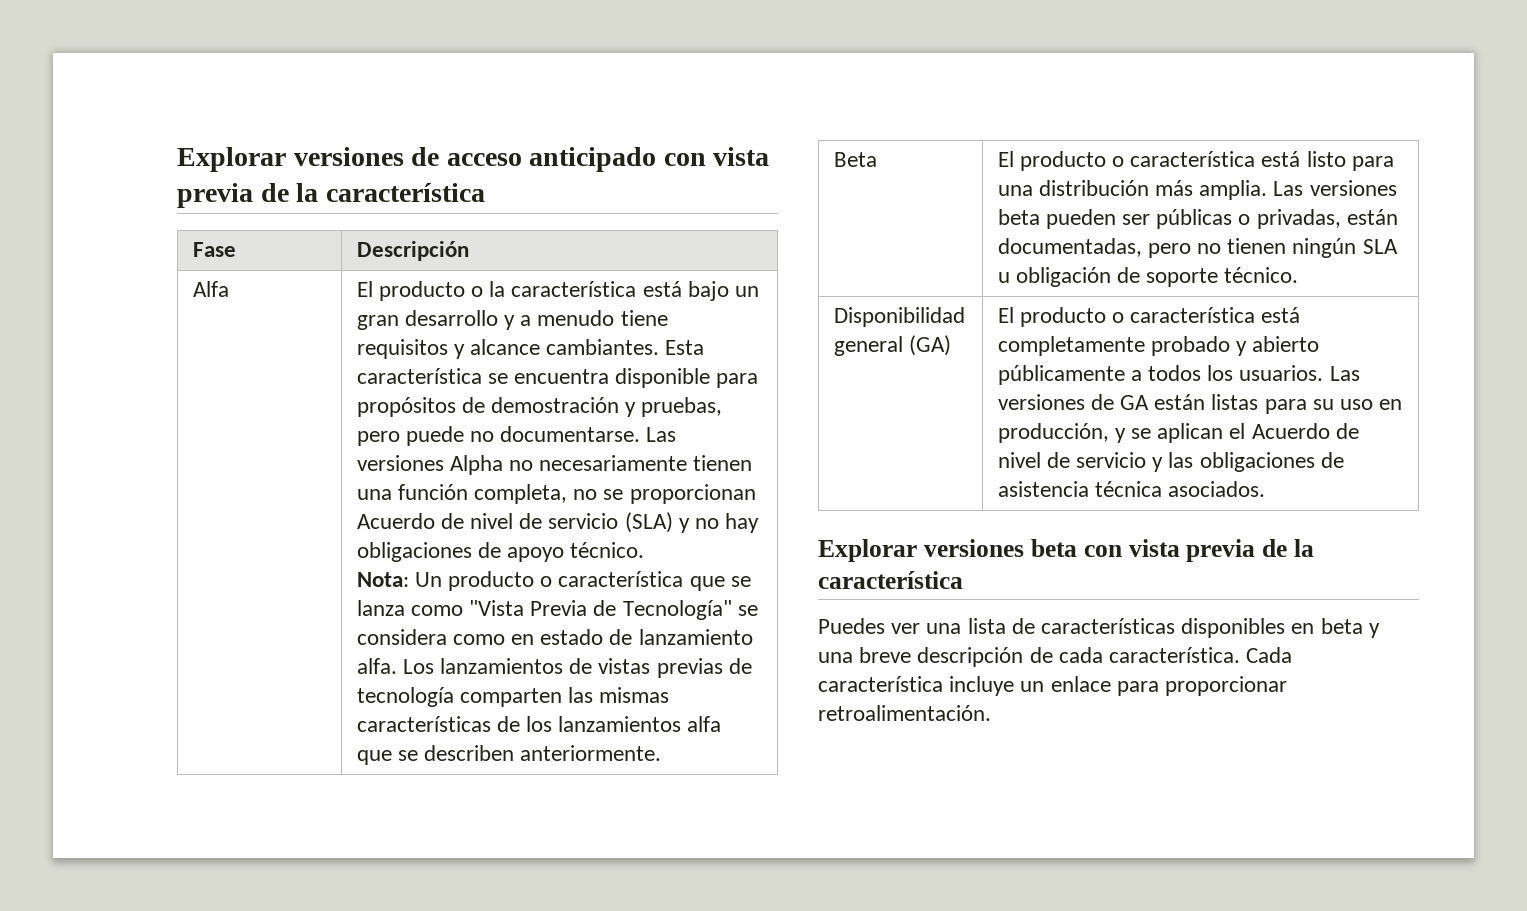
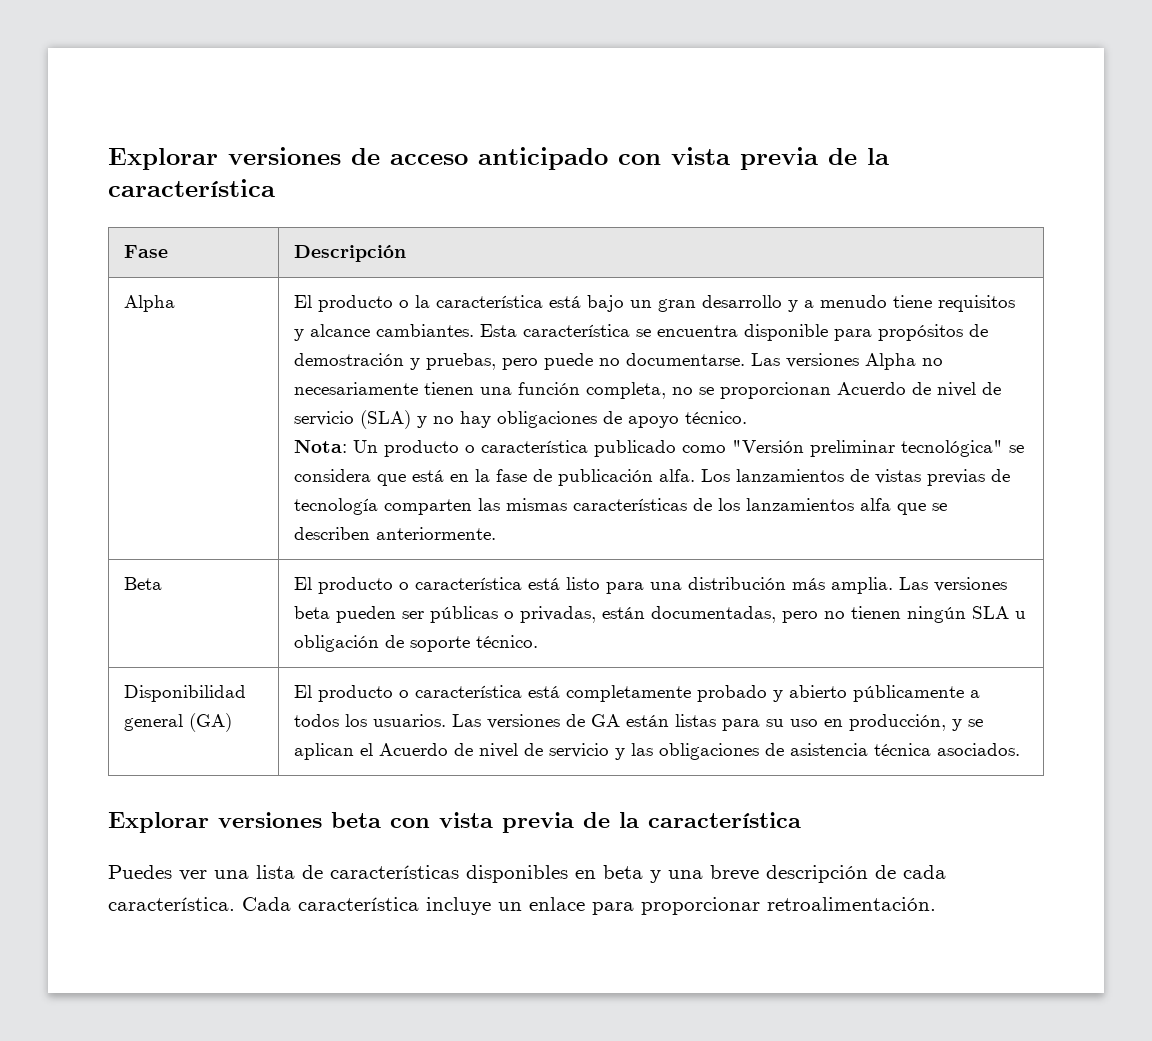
[192,281,229,297] Alfa -> [123,295,175,312] Alpha
[689,576,751,591] [356,600,758,620] [356,629,753,645] que se lanza como "Vista Previa de Tecnología" se considera como en estado de lanzamiento -> [593,440,1024,457] [293,469,653,486] publicado como "Versión preliminar tecnológica" se considera que está en la fase de publicación

